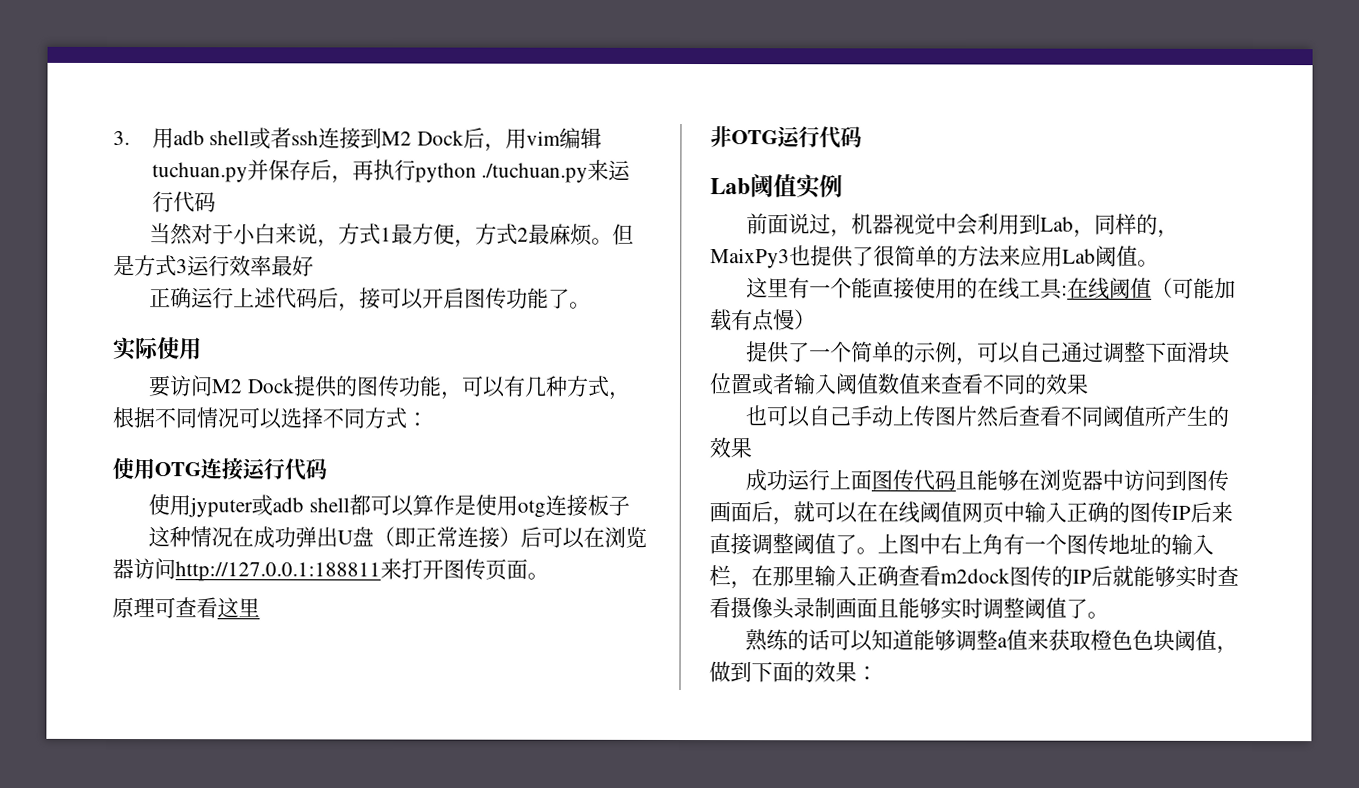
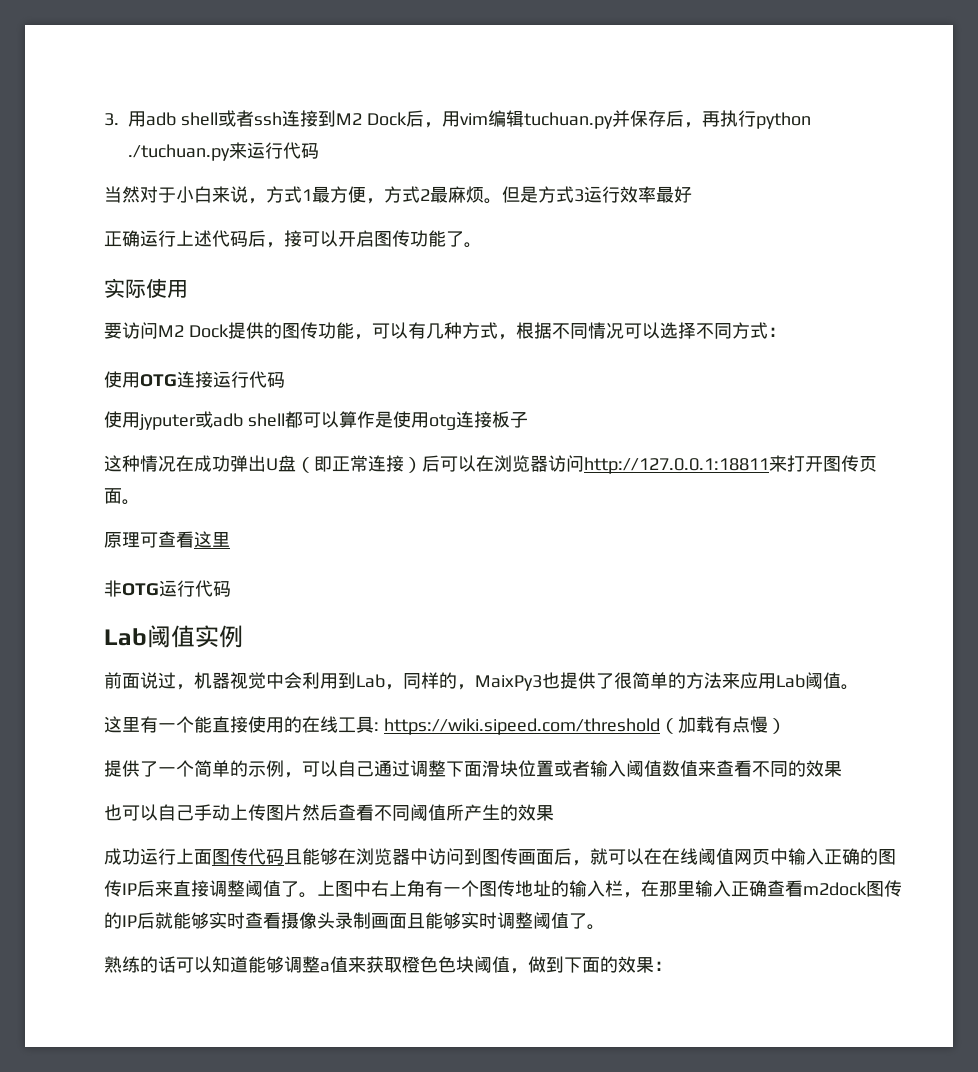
[175,561,381,582] http://127.0.0.1:188811 -> [584,457,769,474] http://127.0.0.1:18811
[1066,277,1215,300] 在线阈值（可能 -> [383,718,678,735] https://wiki.sipeed.com/threshold（

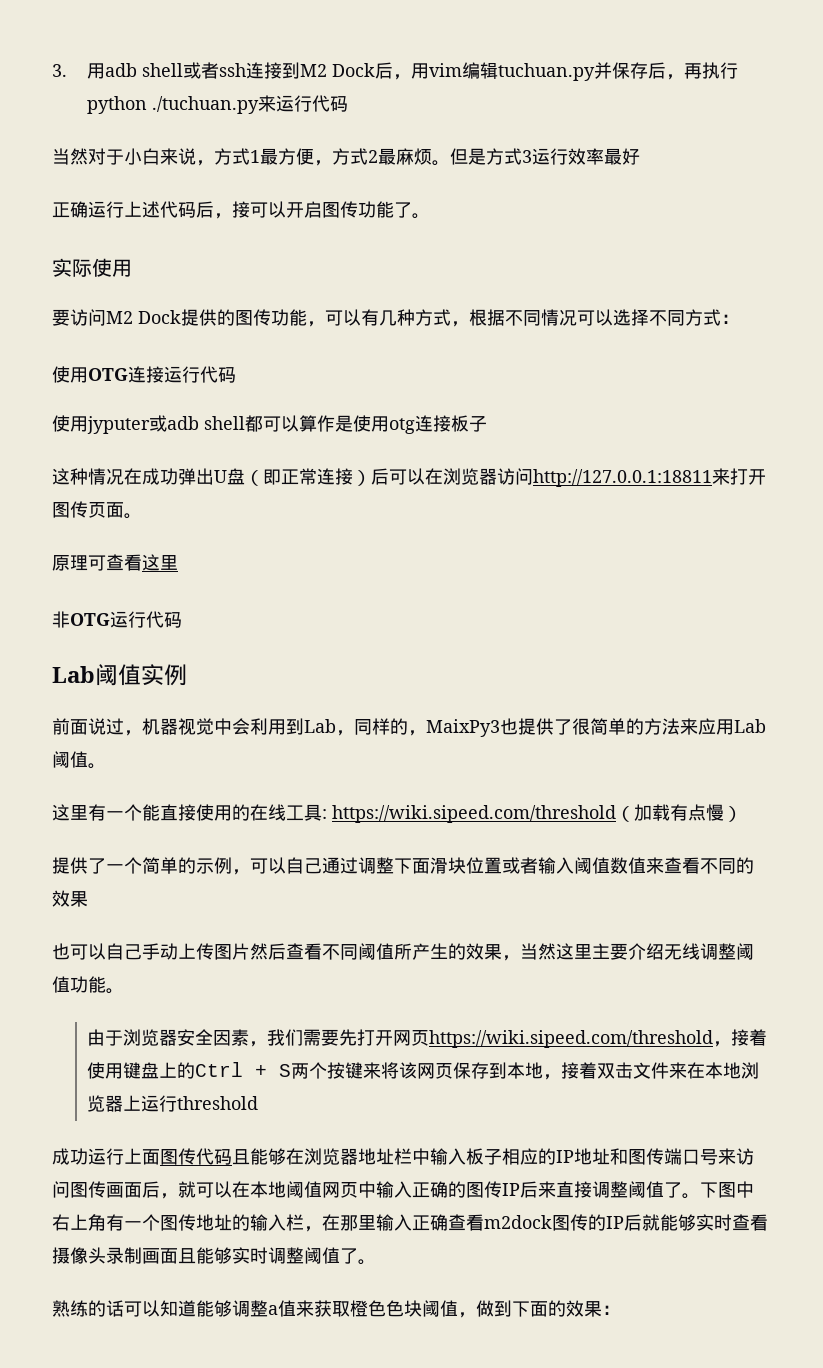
(554, 813) none -> [502,943,754,961] [52,976,124,994] [87,1029,768,1048] [87,1062,760,1080] [87,1095,259,1112] ，当然这里主要介绍无线调整阈值功能。 // 由于浏览器安全因素，我们需要先打开网页https://wiki.sipeed.com/threshold，接着使用键盘上的Ctrl + S两个按键来将该网页保存到本地，接着双击文件来在本地浏览器上运行threshold
[410,848,482,865] 中访问到 -> [358,1148,754,1165] [52,1181,70,1198] 地址栏中输入板子相应的IP地址和图传端口号来访问
[662,848,698,865] 在线 -> [250,1181,286,1198] 本地
[317,880,335,896] 上 -> [700,1182,718,1198] 下

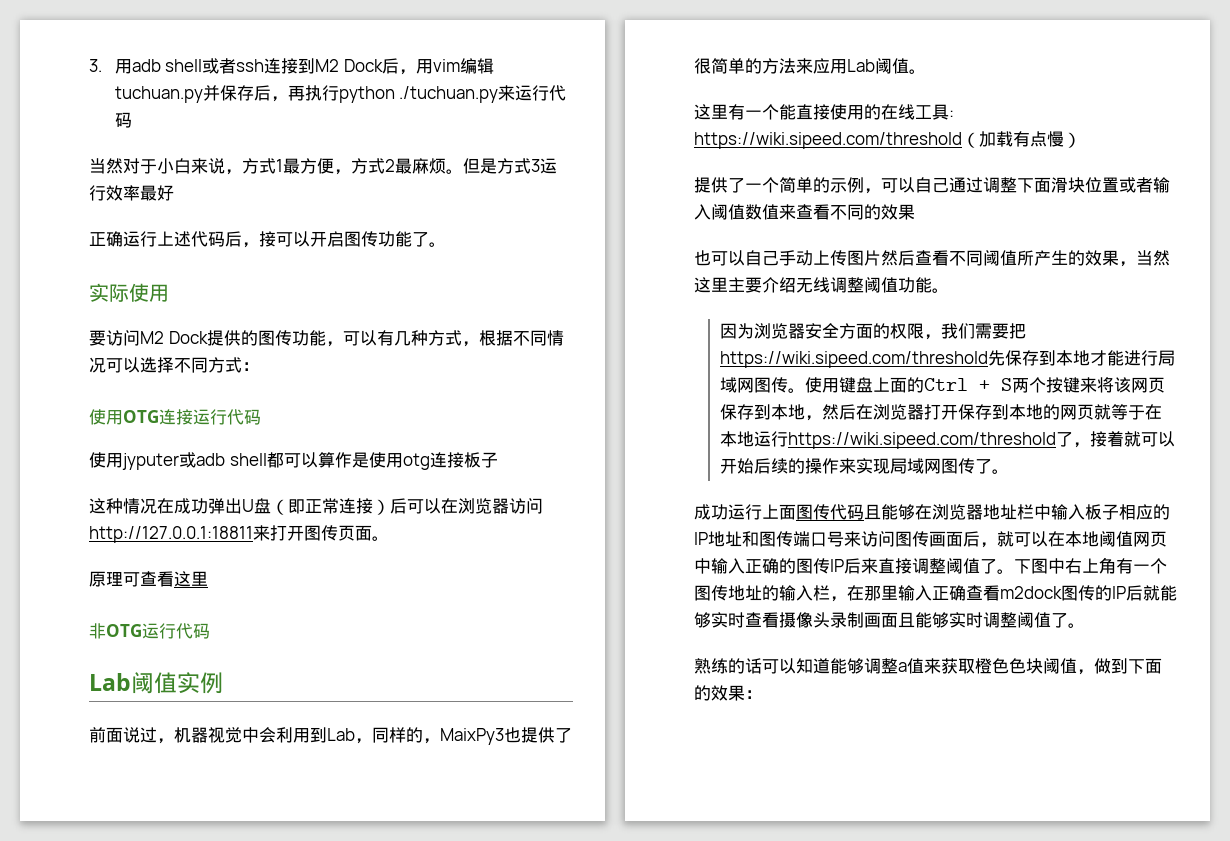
[87,1029,124,1046] 由于 -> [719,323,754,339] 因为
[213,1029,768,1048] 因素，我们需要先打开网页https://wiki.sipeed.com/threshold，接着 -> [838,323,1026,340] [719,350,1175,368] [719,377,805,393] 方面的权限，我们需要把https://wiki.sipeed.com/threshold先保存到本地才能进行局域网图传。
(178, 1070) none -> [889,377,907,393] 面
[561,1062,760,1079] [87,1095,259,1112] 接着双击文件来在本地浏览器上运行threshold -> [821,404,1162,420] [719,431,1175,449] [719,458,1009,474] 然后在浏览器打开保存到本地的网页就等于在本地运行https://wiki.sipeed.com/threshold了，接着就可以开始后续的操作来实现局域网图传了。

